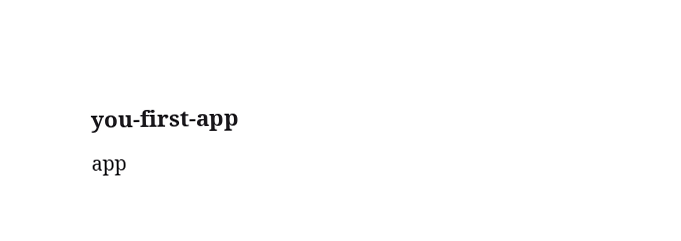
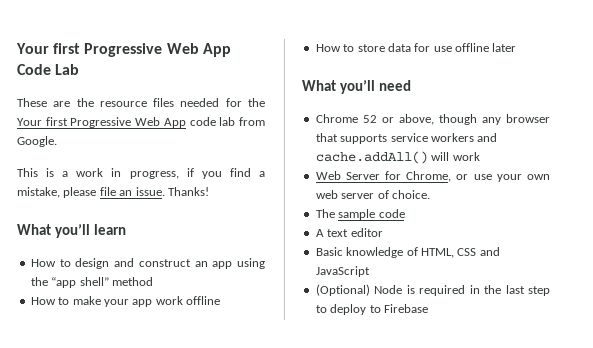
[90,108,240,133] [91,159,127,176] you-first-app // app -> [16,43,231,57] [17,64,80,75] [17,98,265,107] [17,117,265,128] [17,136,57,147] [17,168,265,179] [17,187,209,198] [17,224,126,238] [30,258,265,269] [30,277,153,288] [30,296,220,307] [315,43,517,52] [302,80,411,94] [315,114,550,125] [315,133,498,144] [315,151,480,164] [315,171,550,182] [315,190,430,199] [315,209,405,220] [315,228,383,237] [315,247,500,258] [315,266,370,277] [315,284,550,296] [315,304,428,315] Your first Progressive Web App Code Lab // These are the resource files needed for the Your first Progressive Web App code lab from Google. // This is a work in progress, if you find a mistake, please file an issue. Thanks! // What you’ll learn // How to design and construct an app using the “app shell” method // How to make your app work offline // How to store data for use offline later // What you’ll need // Chrome 52 or above, though any browser that supports service workers and cache.addAll() will work // Web Server for Chrome, or use your own web server of choice. // The sample code // A text editor // Basic knowledge of HTML, CSS and JavaScript // (Optional) Node is required in the last step to deploy to Firebase

